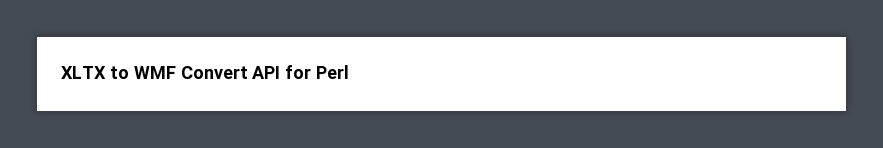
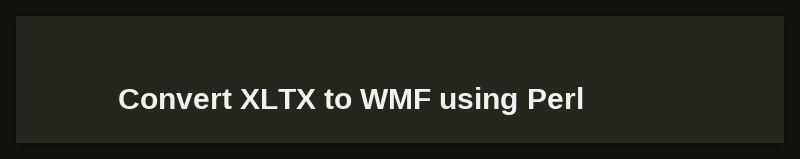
(61, 72) none -> [118,89,232,109] Convert
[180,65,312,79] Convert API for -> [439,87,519,115] using

